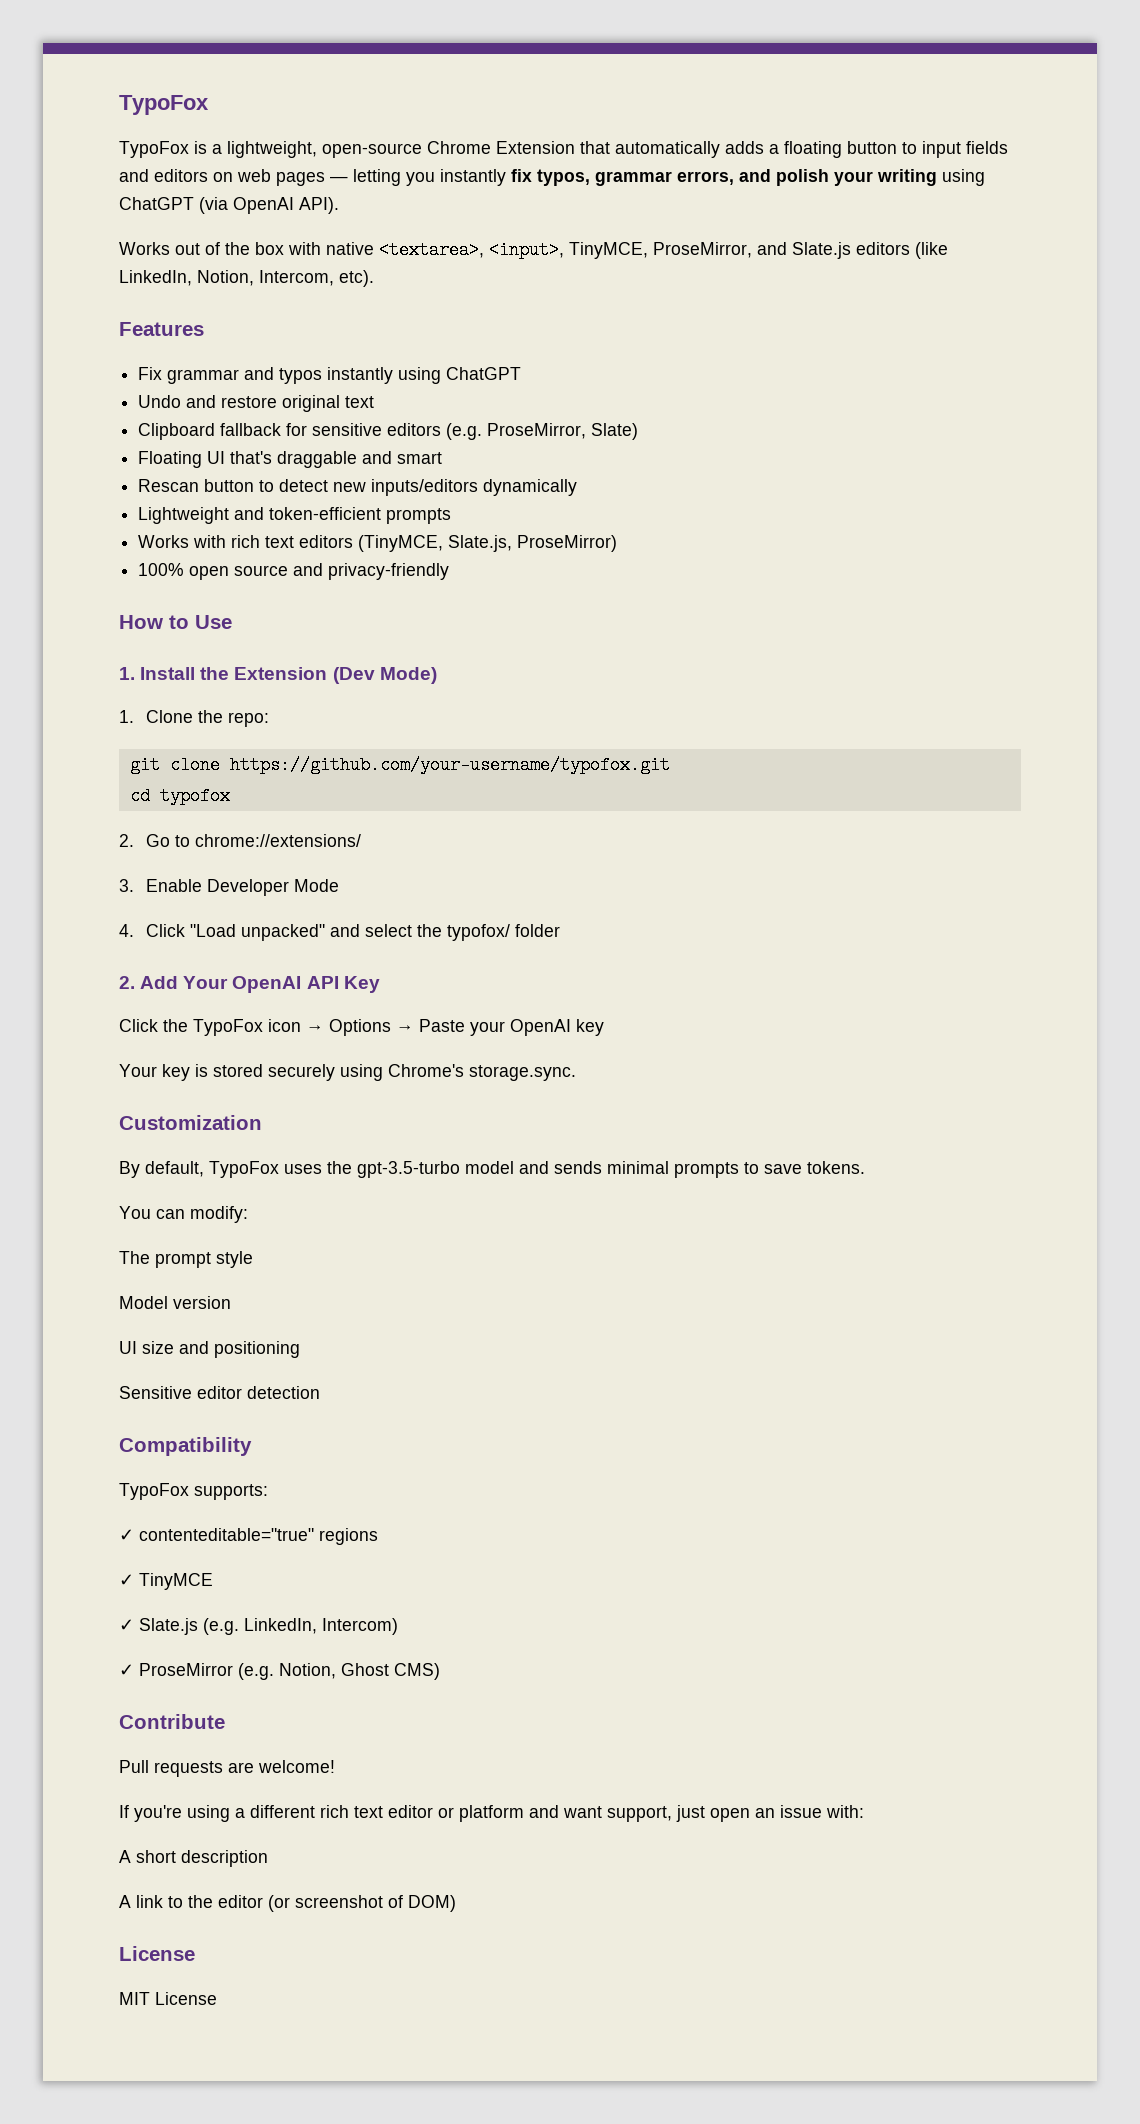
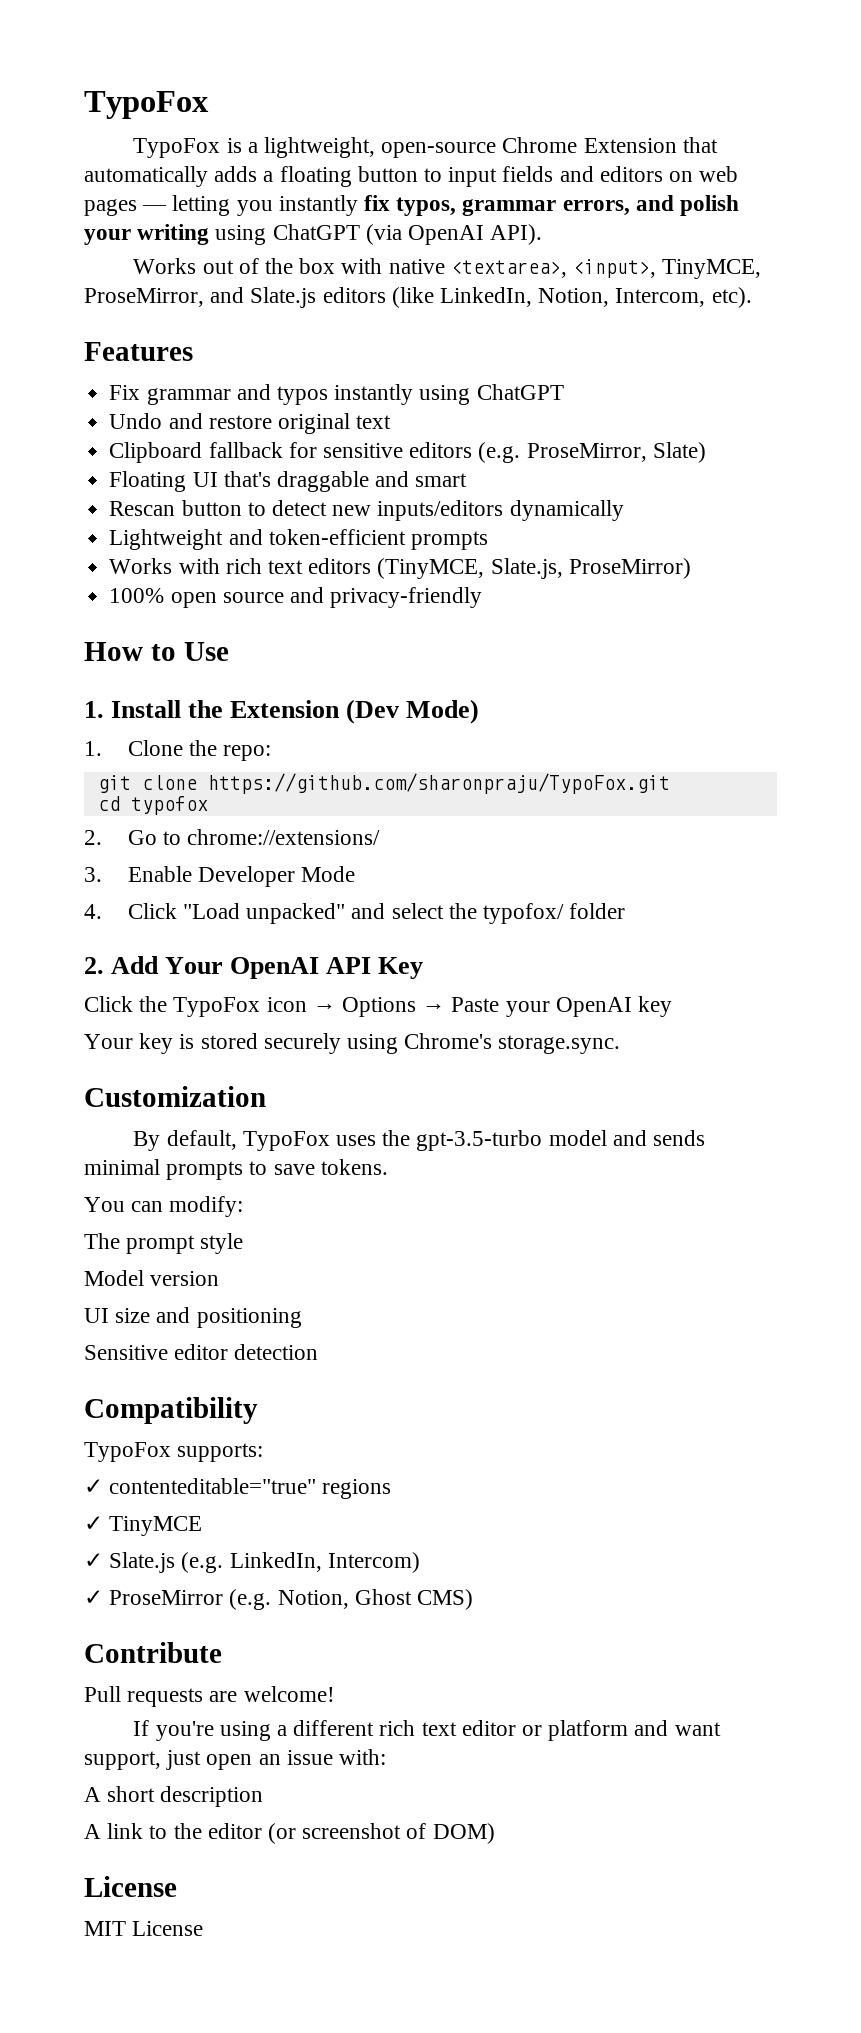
[229,756,670,774] https://github.com/your-username/typofox.git -> [207,773,670,794] https://github.com/sharonpraju/TypoFox.git

